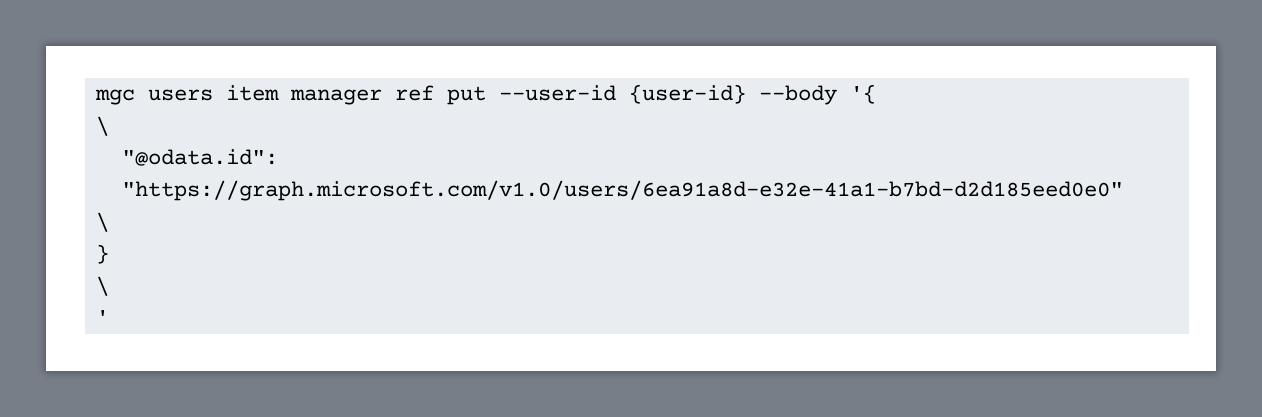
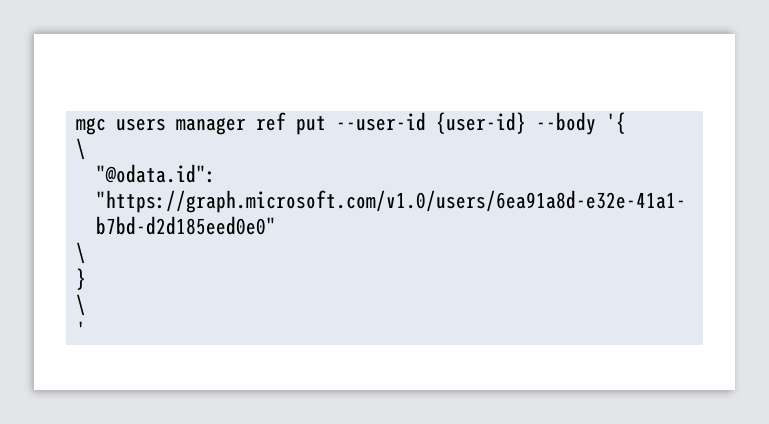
[226,85,280,101] item -> (166, 124) none

